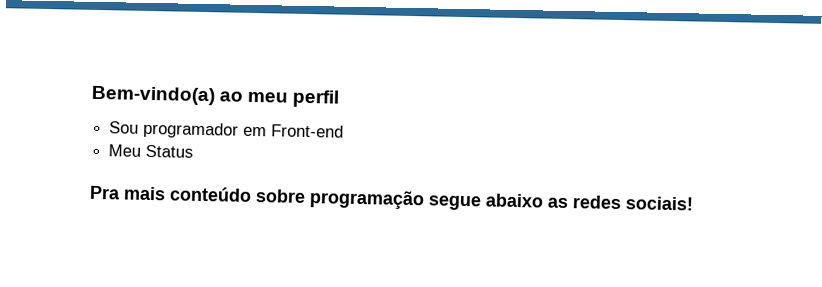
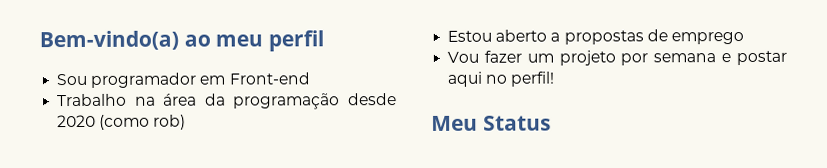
[108,144,194,158] [89,185,694,211] Meu Status // Pra mais conteúdo sobre programação segue abaixo as redes sociais! -> [57,93,397,110] [57,114,187,130] [447,29,744,45] [447,50,787,66] [447,71,556,87] [431,115,551,131] Trabalho na área da programação desde 2020 (como rob) // Estou aberto a propostas de emprego // Vou fazer um projeto por semana e postar aqui no perfil! // Meu Status

